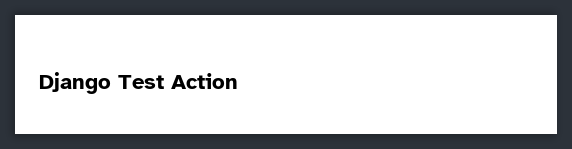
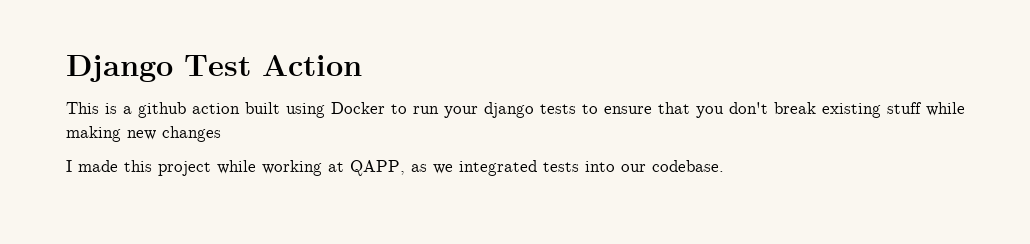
(238, 81) none -> [66,102,965,118] [66,126,221,142] [66,160,724,176] // This is a github action built using Docker to run your django tests to ensure that you don't break existing stuff while making new changes // I made this project while working at QAPP, as we integrated tests into our codebase.

